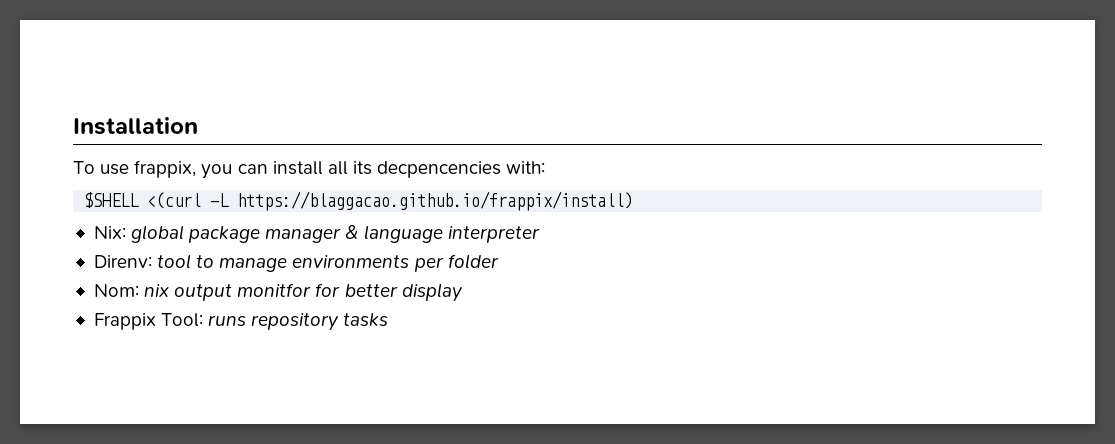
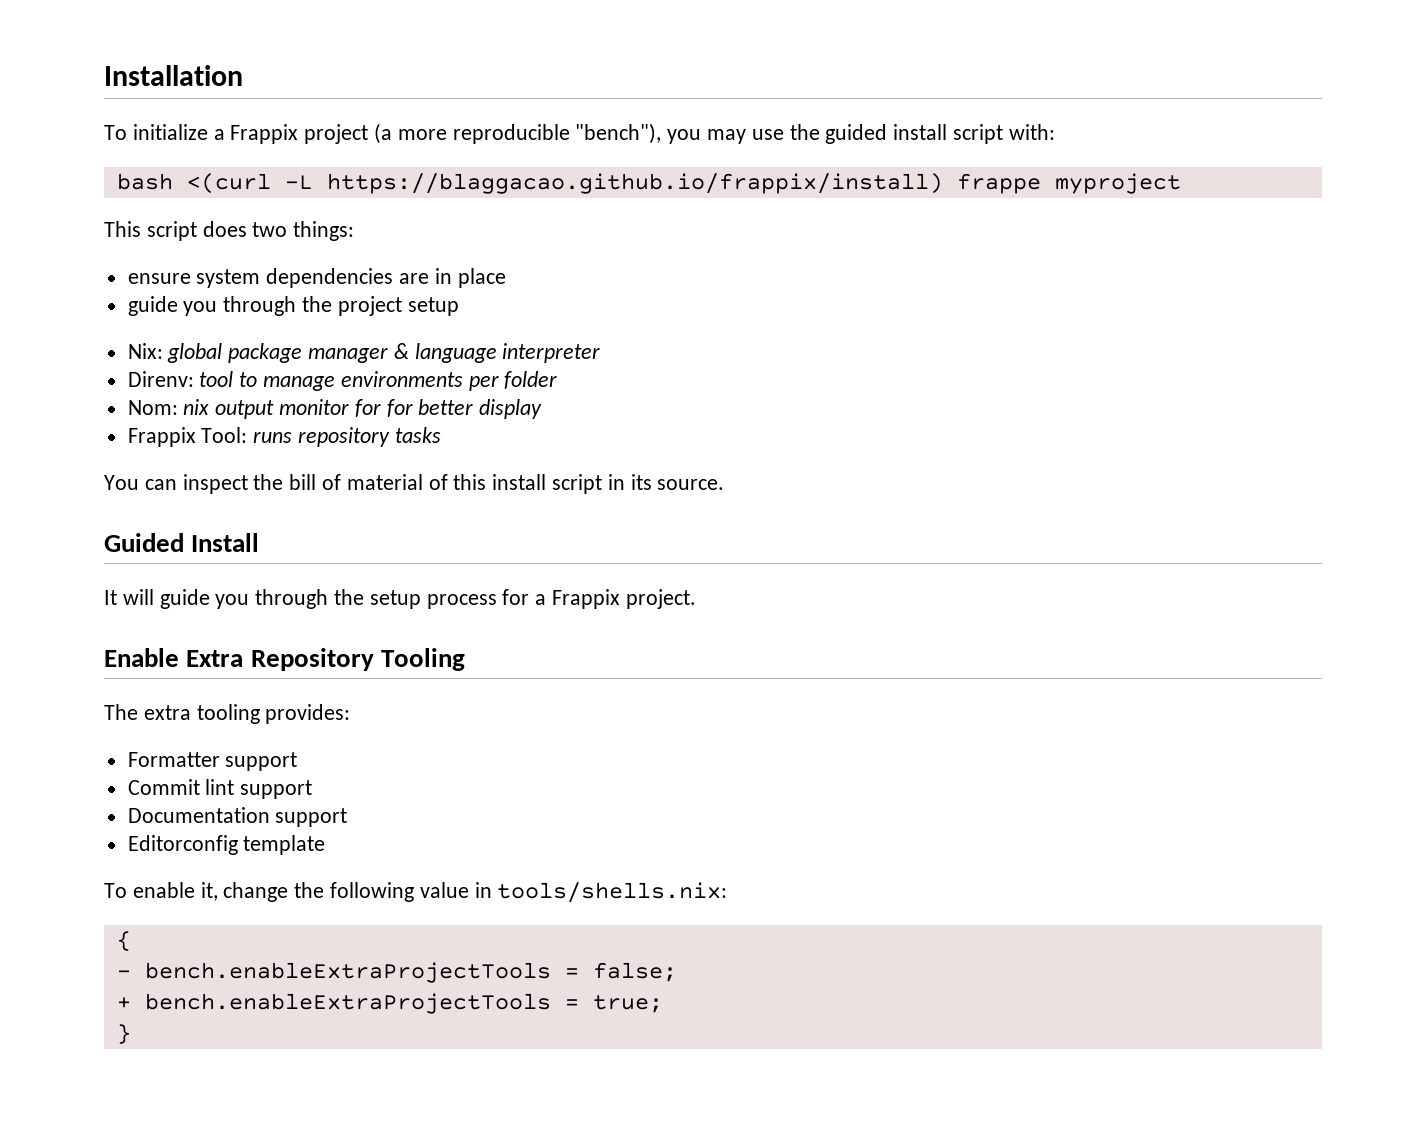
[100,160,502,179] use frappix, you can install all its decpencencies -> [132,123,1004,144] initialize a Frappix project (a more reproducible "bench"), you may use the guided install script
[84,192,140,208] $SHELL -> [116,173,173,190] bash
(634, 201) none -> [956,173,1181,194] [104,221,355,241] [127,268,506,288] [127,296,459,316] frappe myproject // This script does two things: // ensure system dependencies are in place // guide you through the project setup
[237,283,312,297] monitfor -> [279,399,381,417] monitor for
(389, 319) none -> [104,474,725,494] [104,533,260,552] [104,589,696,609] [104,648,465,671] [104,704,351,724] [127,752,298,771] [127,779,313,799] [127,807,348,827] [127,835,326,855] [104,882,728,903] [116,931,131,951] [116,962,677,983] [116,993,663,1014] [116,1024,131,1044] // You can inspect the bill of material of this install script in its source. // Guided Install // It will guide you through the setup process for a Frappix project. // Enable Extra Repository Tooling // The extra tooling provides: // Formatter support // Commit lint support // Documentation support // Editorconfig template // To enable it, change the following value in tools/shells.nix: // { // - bench.enableExtraProjectTools = false; // + bench.enableExtraProjectTools = true; // }

